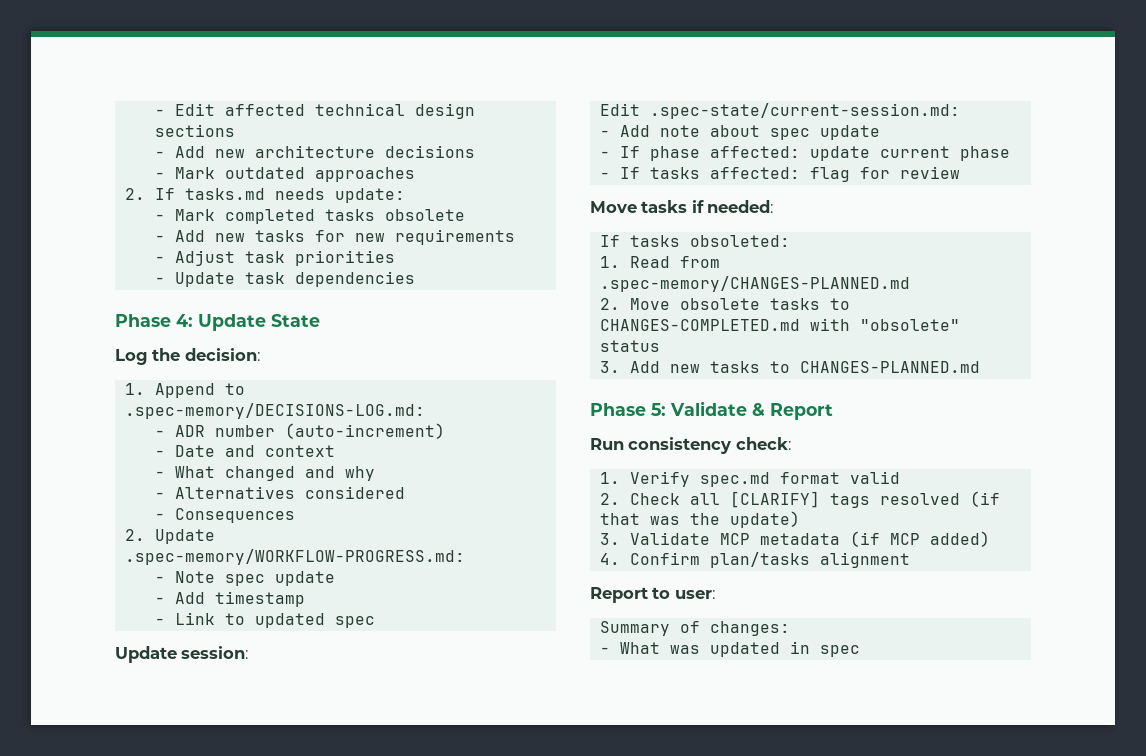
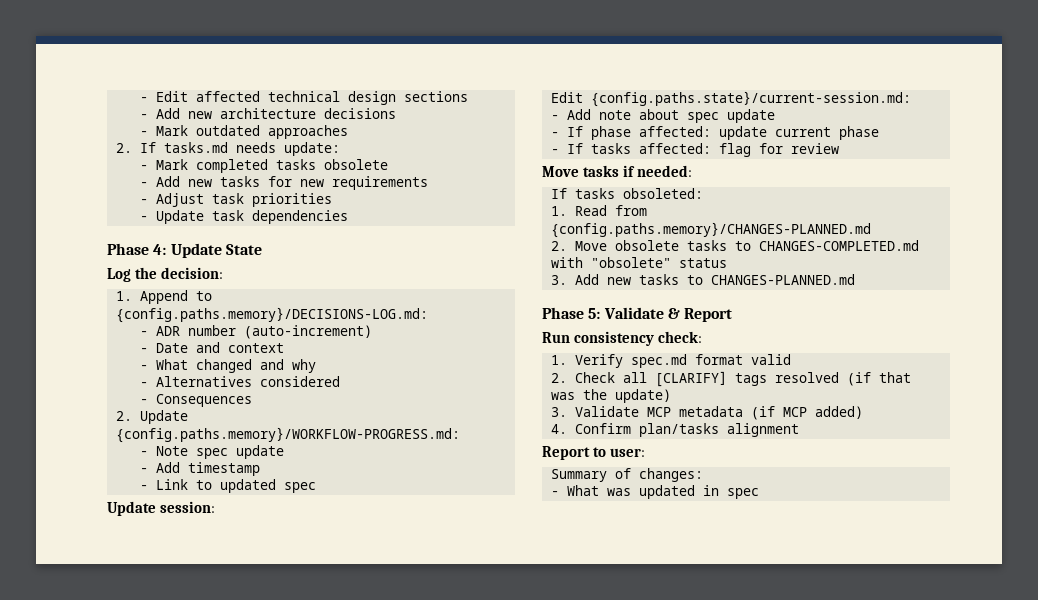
[124,403,425,419] .spec-memory/DECISIONS-LOG.md: -> [115,307,428,323] {config.paths.memory}/DECISIONS-LOG.md:
[124,549,465,565] .spec-memory/WORKFLOW-PROGRESS.md: -> [115,427,460,443] {config.paths.memory}/WORKFLOW-PROGRESS.md:
[649,103,960,119] .spec-state/current-session.md: -> [590,91,911,107] {config.paths.state}/current-session.md:
[599,276,910,292] .spec-memory/CHANGES-PLANNED.md -> [550,222,871,238] {config.paths.memory}/CHANGES-PLANNED.md

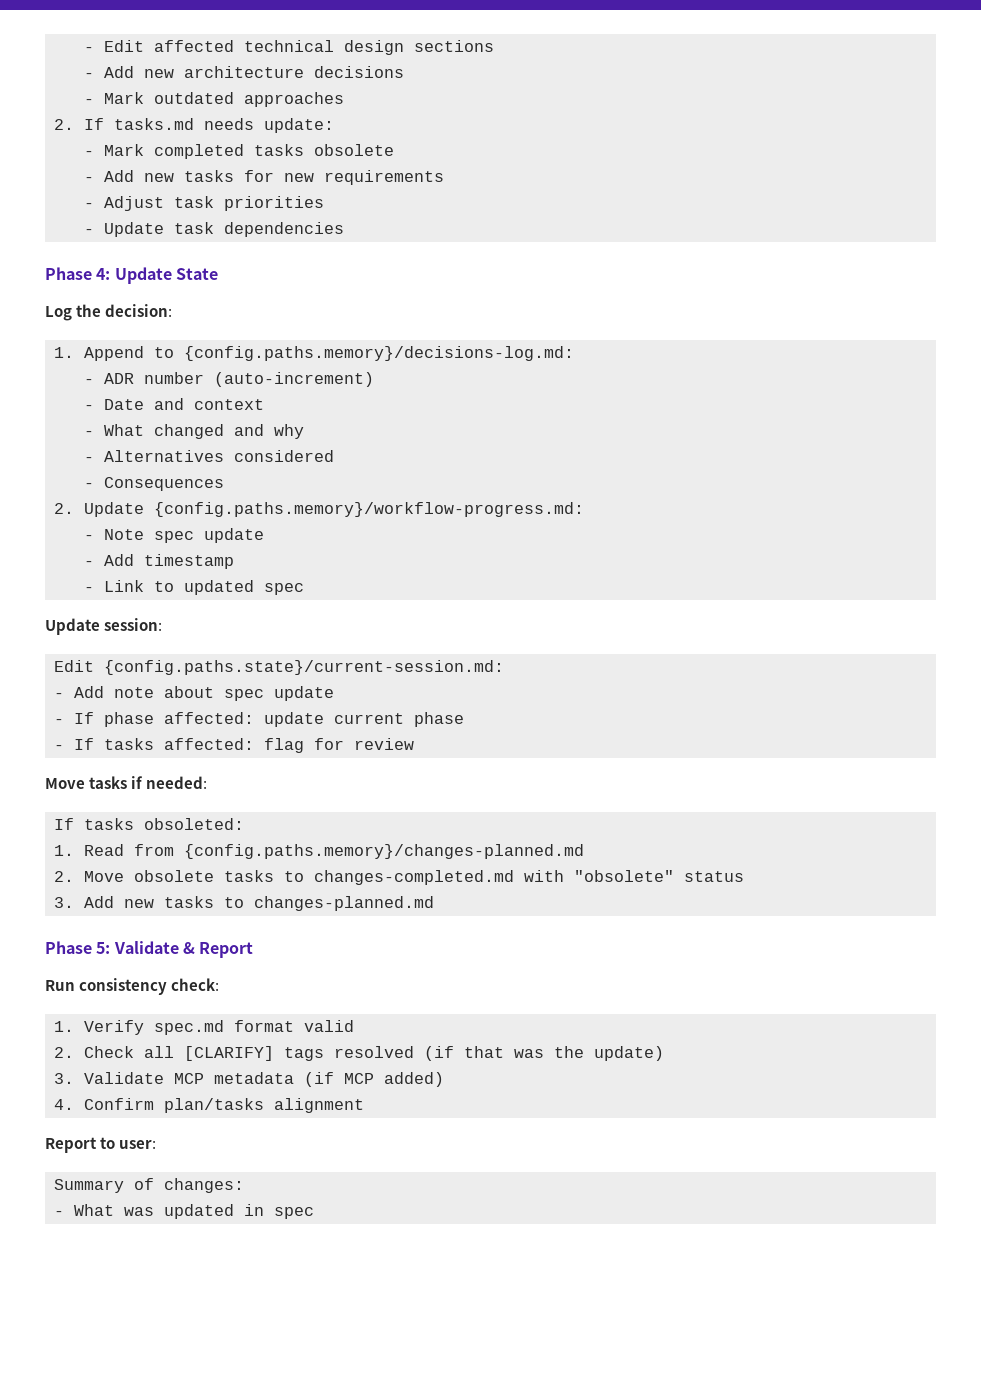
[115,307,428,323] {config.paths.memory}/DECISIONS-LOG.md: -> [184,346,574,361] {config.paths.memory}/decisions-log.md:
[115,427,460,443] {config.paths.memory}/WORKFLOW-PROGRESS.md: -> [154,502,584,517] {config.paths.memory}/workflow-progress.md:
[550,222,871,238] {config.paths.memory}/CHANGES-PLANNED.md -> [184,844,584,859] {config.paths.memory}/changes-planned.md
[758,240,919,251] CHANGES-COMPLETED.md -> [314,870,514,885] changes-completed.md
[710,274,855,285] CHANGES-PLANNED.md -> [254,896,434,911] changes-planned.md

